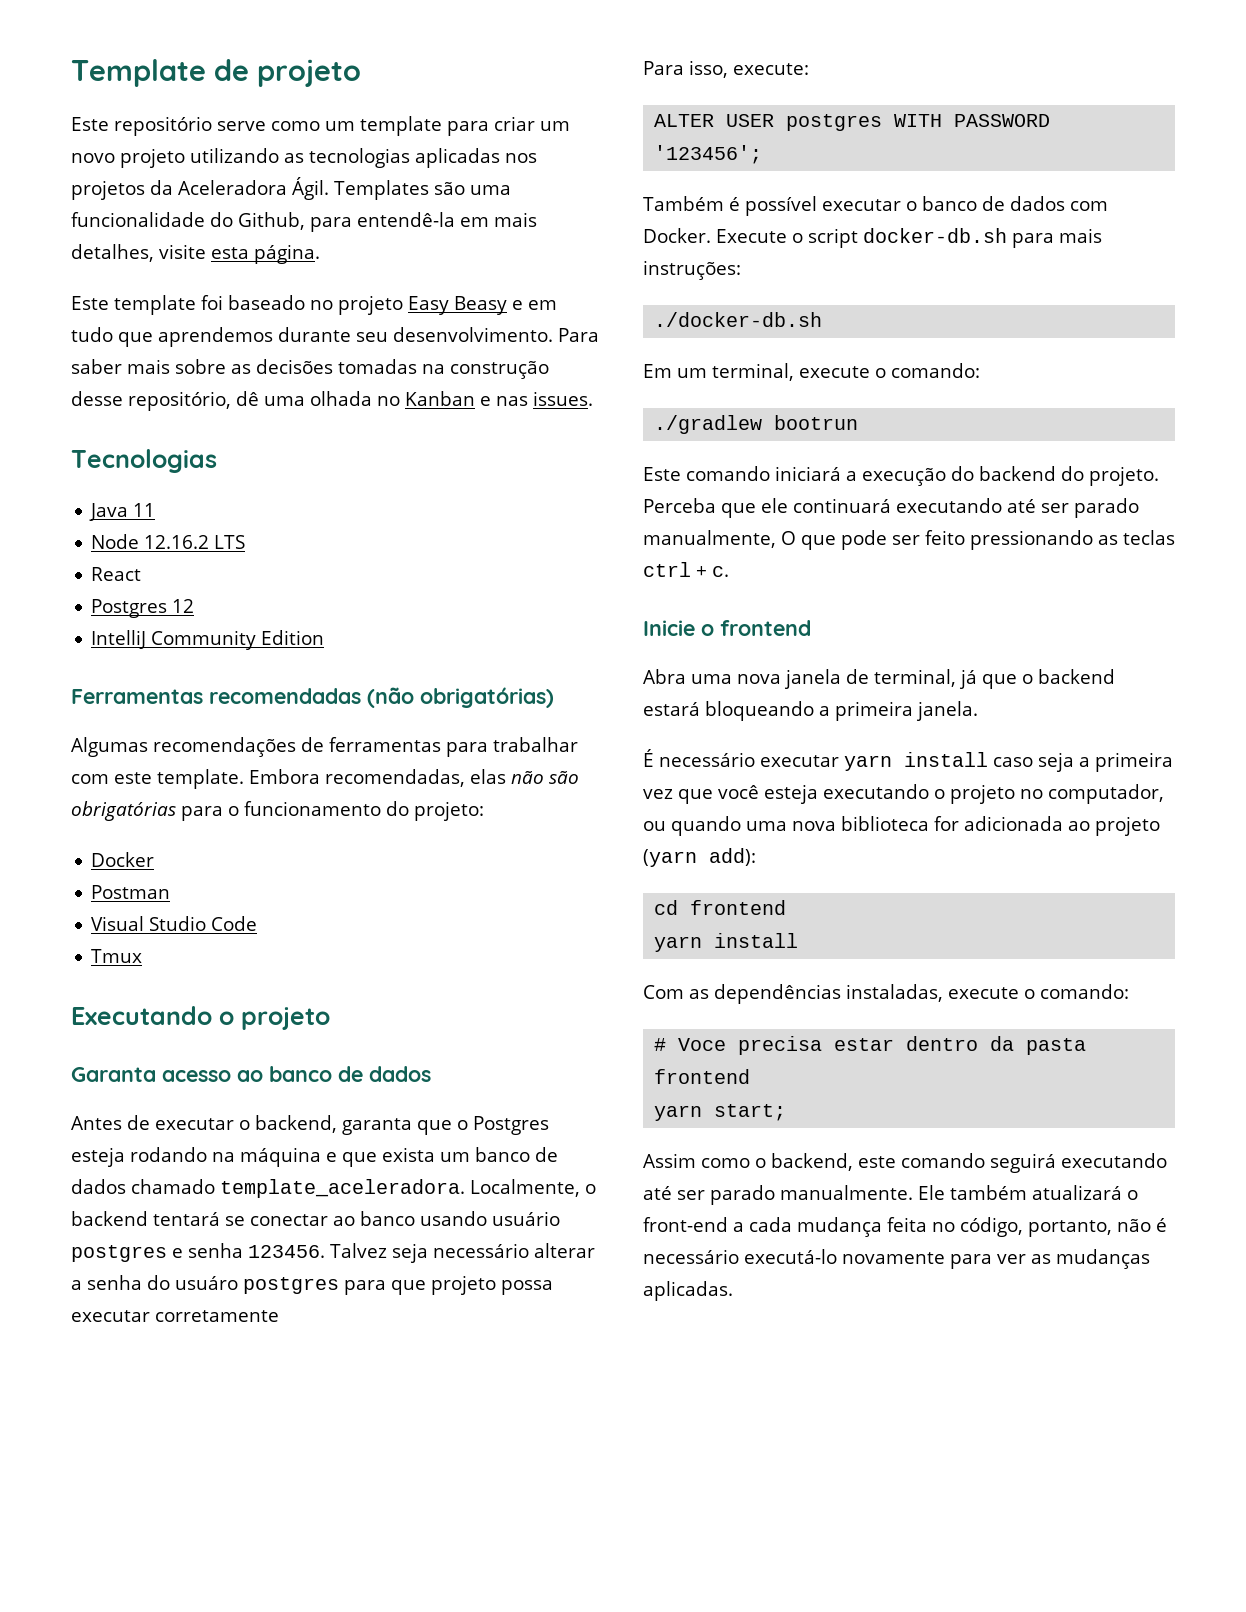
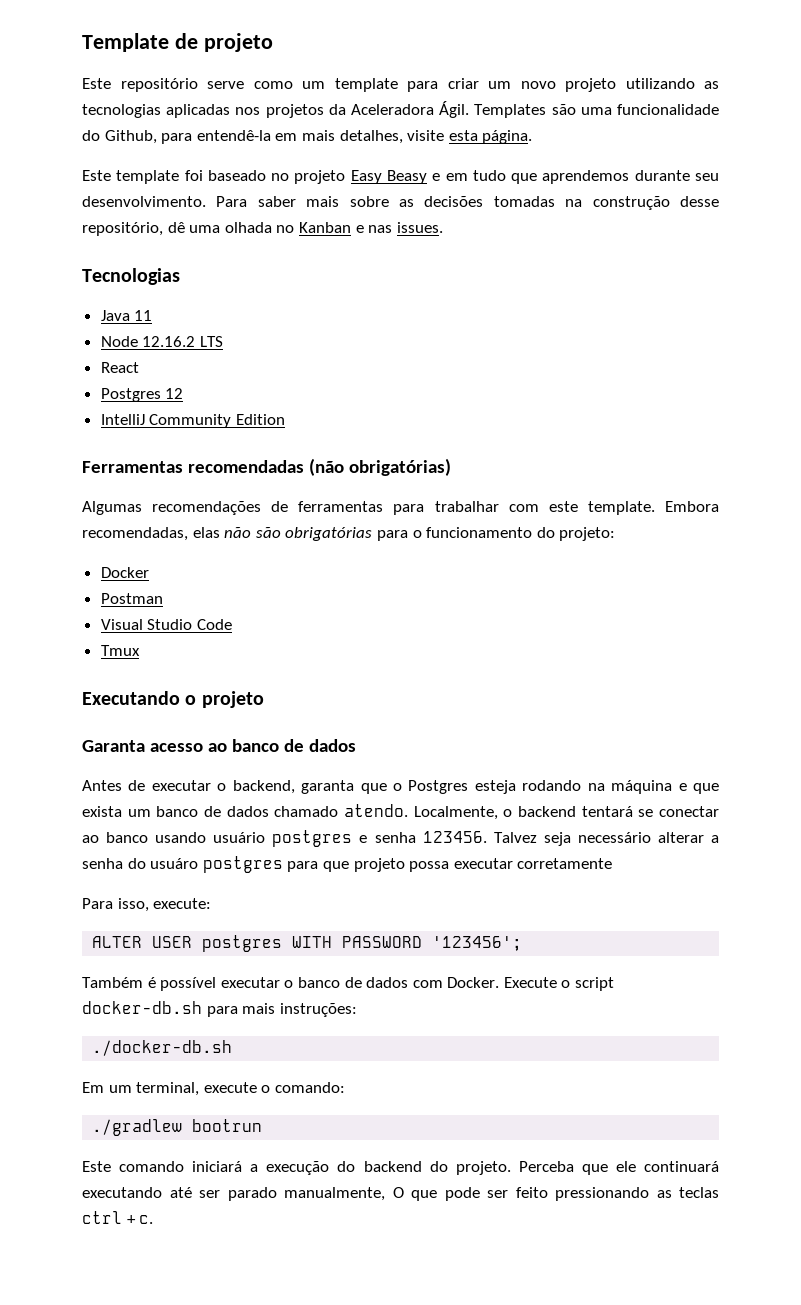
[220,1179,465,1198] template_aceleradora. -> [343,804,408,817] atendo.
[643,620,811,636] [643,669,1115,689] [643,701,978,721] [643,749,1173,772] [643,784,1164,804] [643,816,1160,836] [643,848,756,867] [654,900,787,915] [654,933,799,952] [643,984,1129,1004] [654,1036,1087,1055] [654,1069,751,1084] [654,1104,787,1121] [643,1153,1167,1173] [643,1185,1138,1205] [643,1217,1167,1237] [643,1249,1150,1269] [643,1281,733,1301] // Inicie o frontend // Abra uma nova janela de terminal, já que o backend estará bloqueando a primeira janela. // É necessário executar yarn install caso seja a primeira vez que você esteja executando o projeto no computador, ou quando uma nova biblioteca for adicionada ao projeto (yarn add): // cd frontend // yarn install // Com as dependências instaladas, execute o comando: // # Voce precisa estar dentro da pasta frontend // yarn start; // Assim como o backend, este comando seguirá executando até ser parado manualmente. Ele também atualizará o front-end a cada mudança feita no código, portanto, não é necessário executá-lo novamente para ver as mudanças aplicadas. -> (154, 1219) none

